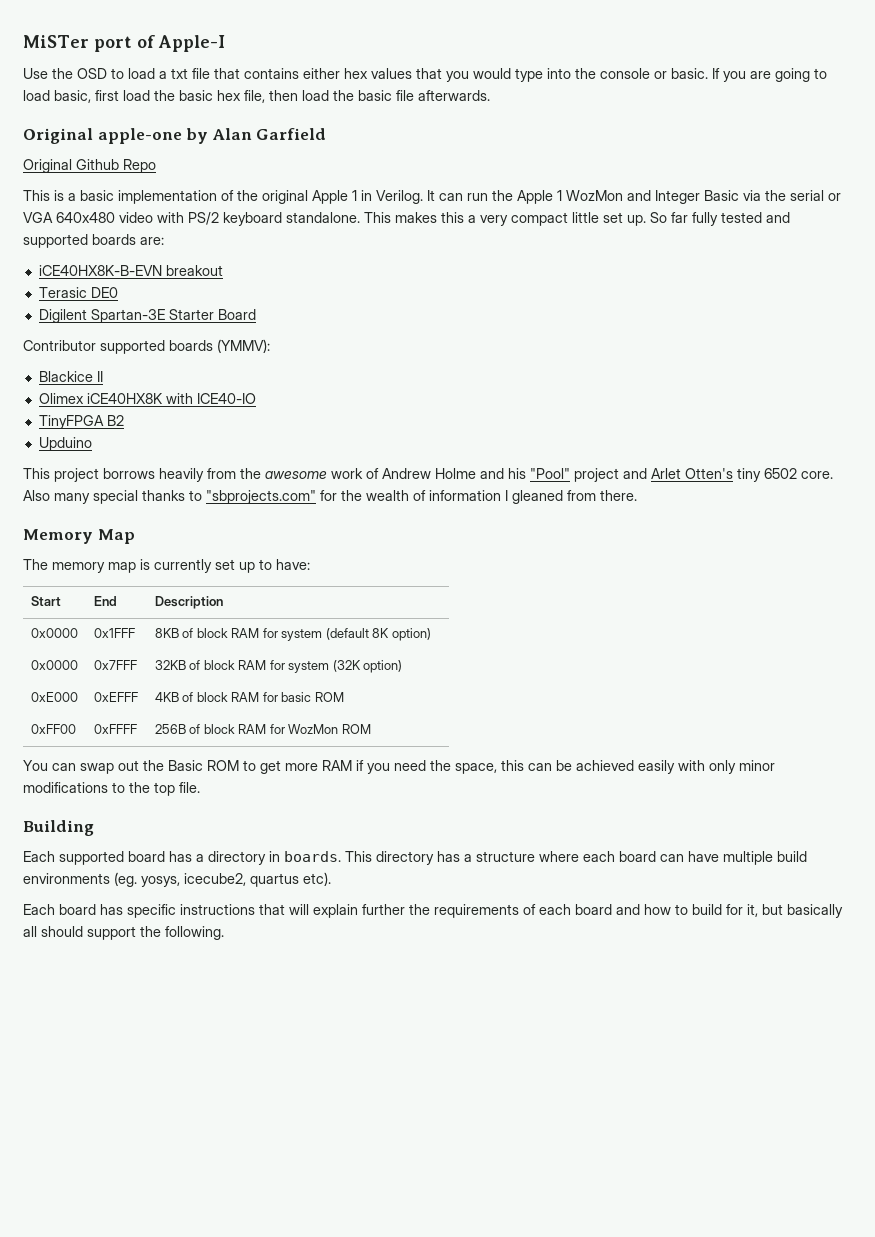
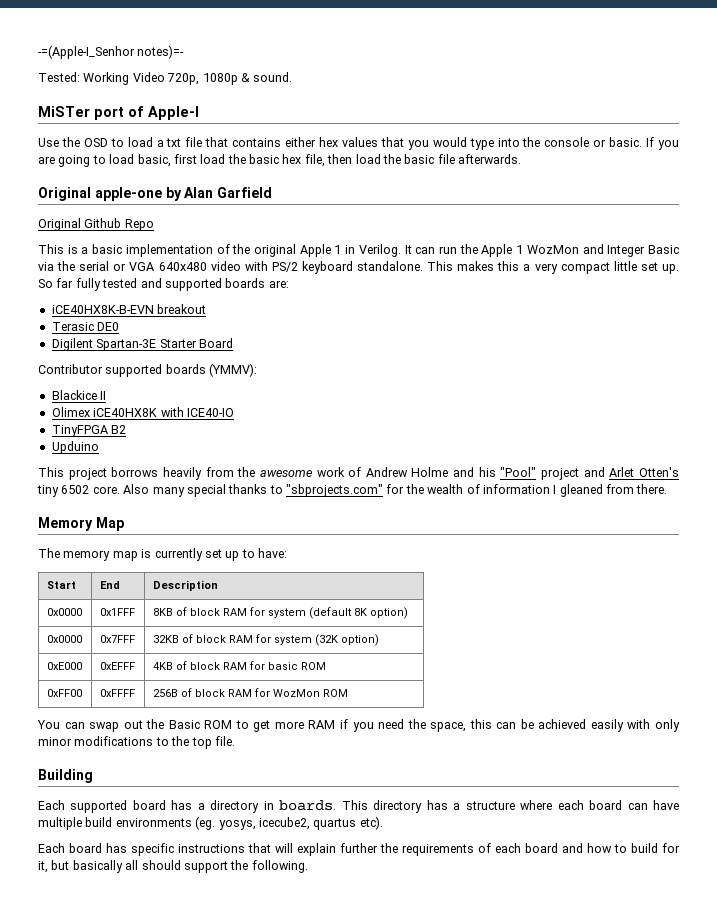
(23, 41) none -> [38,45,185,59] [38,72,293,85] -=(Apple-I_Senhor notes)=- // Tested: Working Video 720p, 1080p & sound. //

